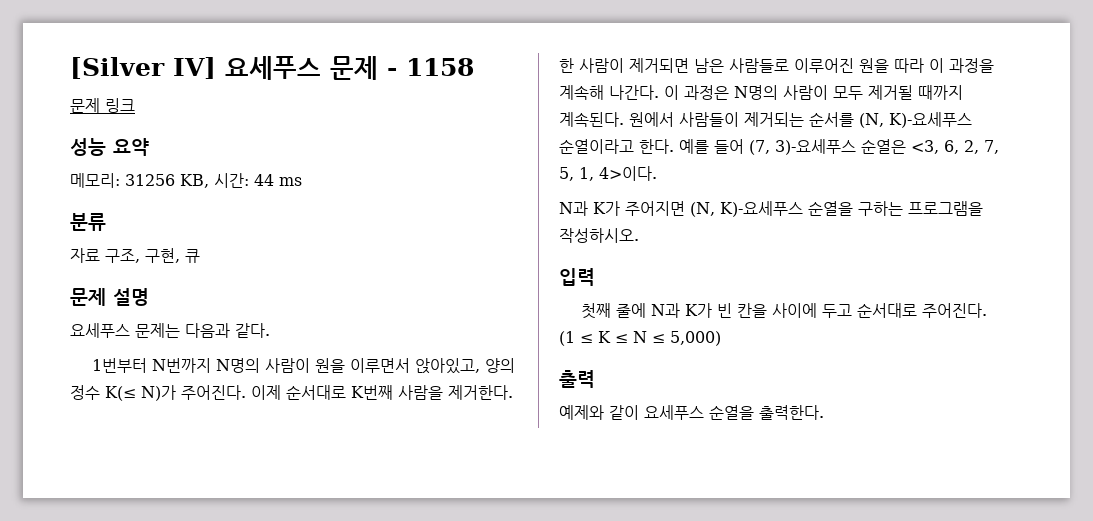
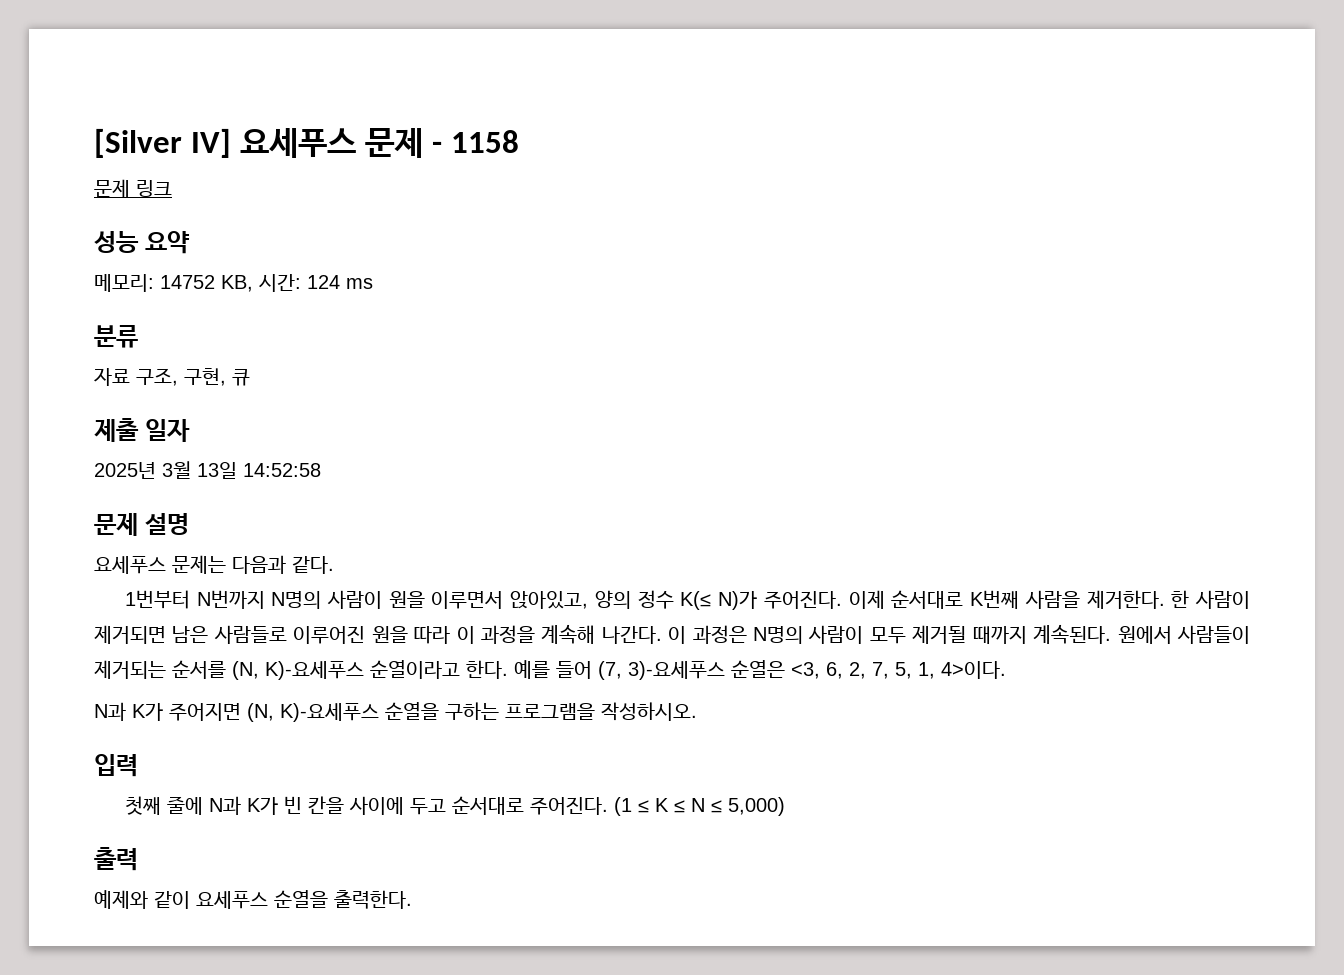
[125,174,175,186] 31256 -> [160,275,215,289] 14752
[254,174,274,186] 44 -> [307,275,340,289] 124
(200, 256) none -> [94,418,190,442] [94,461,321,479] // 제출 일자 // 2025년 3월 13일 14:52:58

